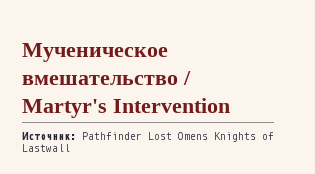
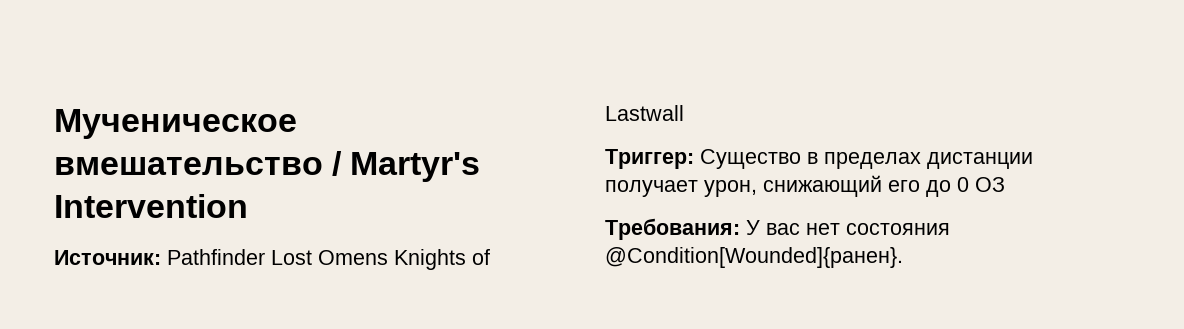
(70, 148) none -> [605,149,1033,169] [605,175,1005,197] [605,218,950,240] [605,247,903,268] // Триггер: Существо в пределах дистанции получает урон, снижающий его до 0 ОЗ // Требования: У вас нет состояния @Condition[Wounded]{ранен}.

